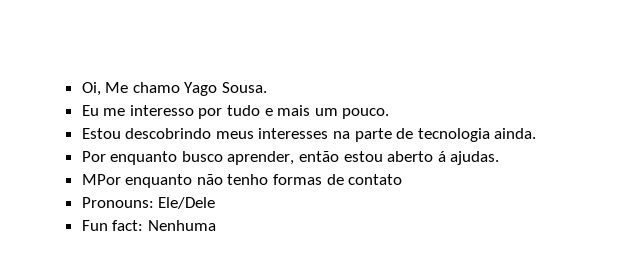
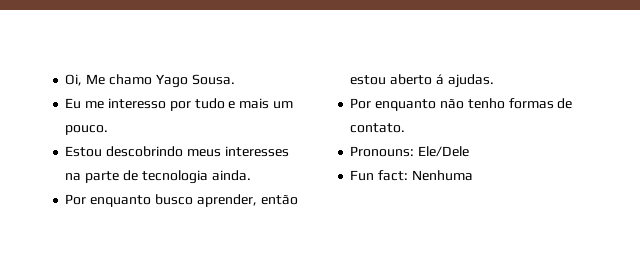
[81,174,121,185] MPor -> [350,98,372,109] Por
[348,174,403,185] contato -> [350,123,406,133] contato.

